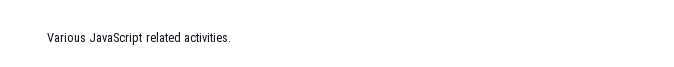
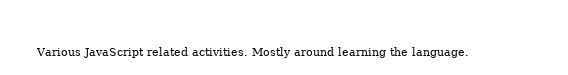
(232, 37) none -> [252,47,469,58] Mostly around learning the language.

